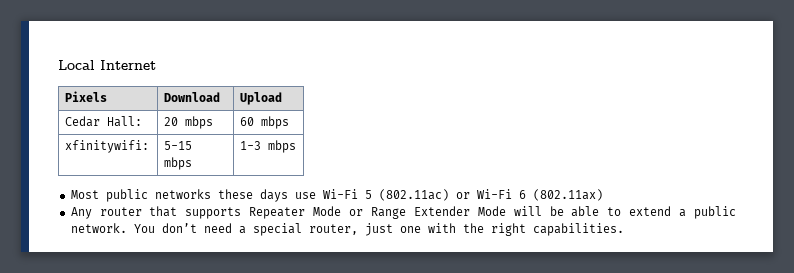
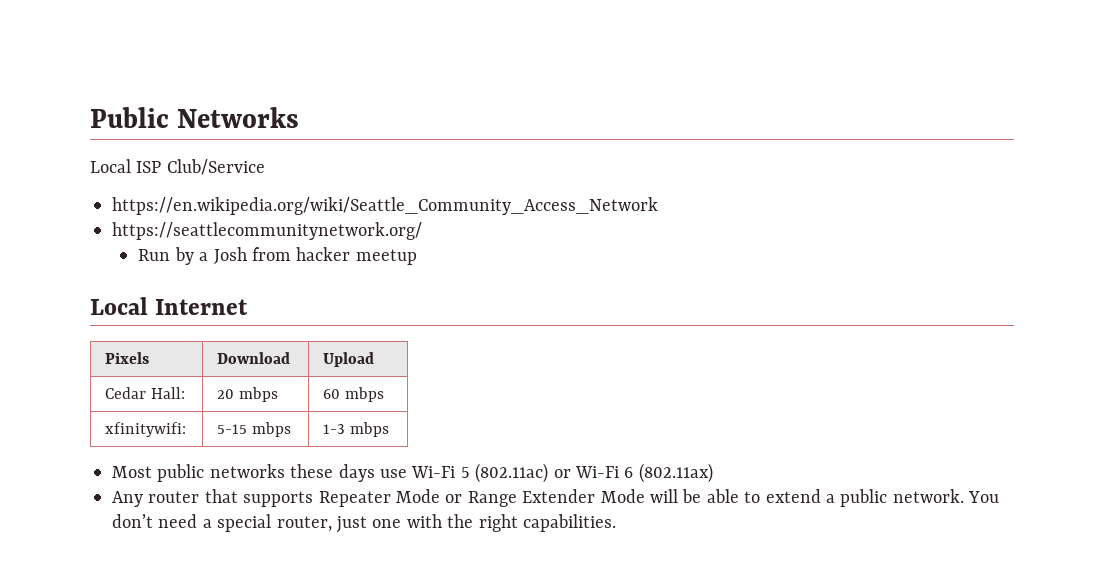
(58, 65) none -> [90,107,300,128] [90,159,265,175] [112,197,658,215] [112,222,422,240] [138,247,417,265] Public Networks // Local ISP Club/Service // https://en.wikipedia.org/wiki/Seattle_Community_Access_Network // https://seattlecommunitynetwork.org/ // Run by a Josh from hacker meetup //

